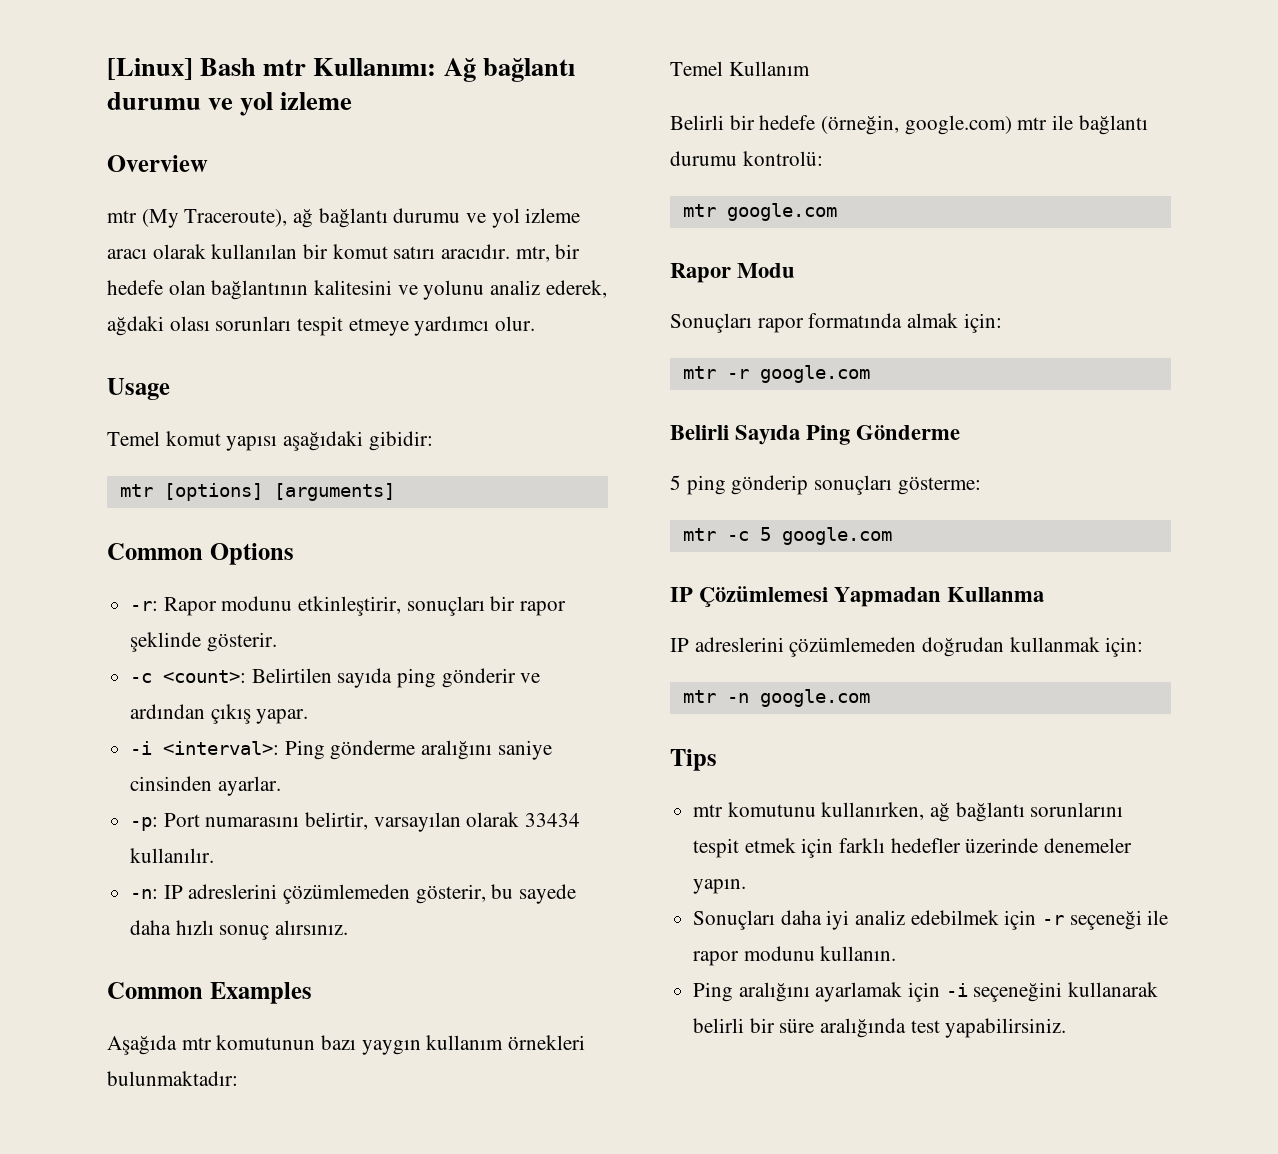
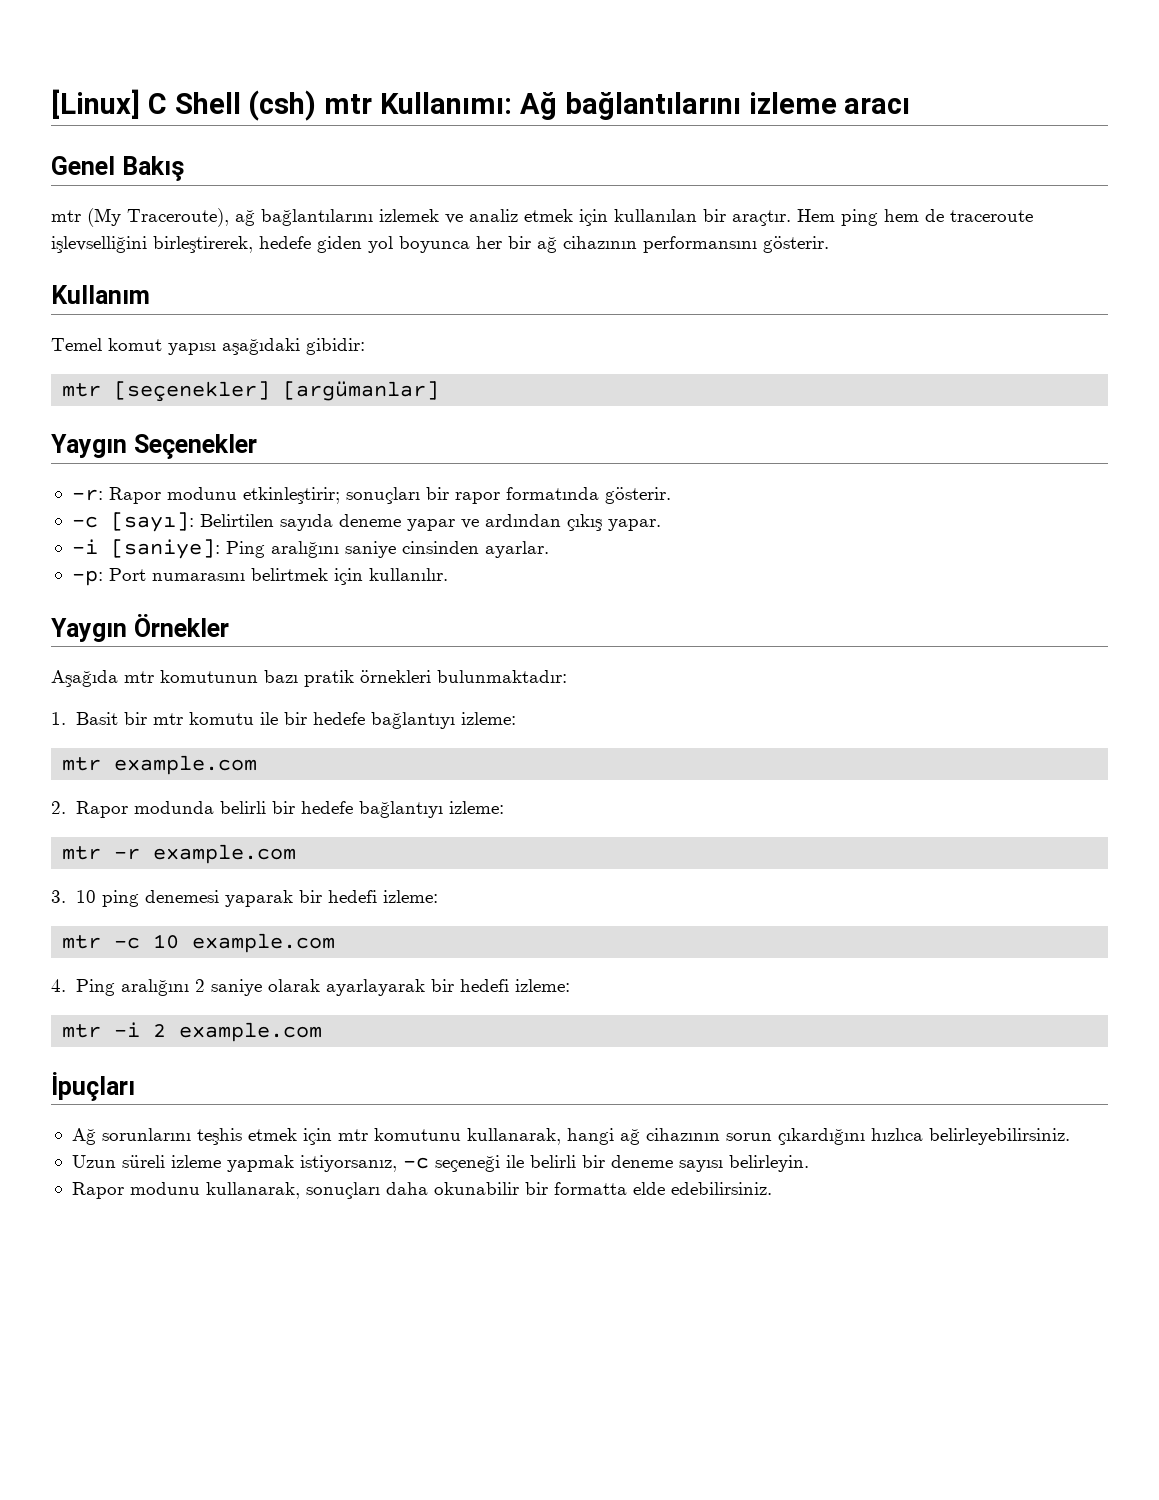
[200,58,575,82] [107,92,353,116] [107,155,208,172] [107,208,581,228] [107,244,581,262] [107,280,607,300] [107,316,536,336] [107,378,170,400] Bash mtr Kullanımı: Ağ bağlantı durumu ve yol izleme // Overview // mtr (My Traceroute), ağ bağlantı durumu ve yol izleme aracı olarak kullanılan bir komut satırı aracıdır. mtr, bir hedefe olan bağlantının kalitesini ve yolunu analiz ederek, ağdaki olası sorunları tespit etmeye yardımcı olur. // Usage -> [147,90,911,121] [51,156,184,181] [51,208,1033,227] [51,236,829,253] [51,285,150,304] C Shell (csh) mtr Kullanımı: Ağ bağlantılarını izleme aracı // Genel Bakış // mtr (My Traceroute), ağ bağlantılarını izlemek ve analiz etmek için kullanılan bir araçtır. Hem ping hem de traceroute işlevselliğini birleştirerek, hedefe giden yol boyunca her bir ağ cihazının performansını gösterir. // Kullanım
[163,483,395,501] [107,543,294,565] [options] [arguments] // Common Options -> [114,381,440,402] [51,434,257,459] [seçenekler] [argümanlar] // Yaygın Seçenekler
[298,596,402,616] etkinleştirir, -> [242,487,340,504] etkinleştirir;
[130,632,202,652] şeklinde -> [505,487,599,500] formatında
[163,670,247,683] <count>: -> [110,512,194,532] [sayı]:
[397,668,516,688] ping gönderir -> [338,514,455,531] deneme yapar
[163,740,416,760] <interval>: Ping gönderme -> [110,539,265,559] [saniye]: Ping
[305,812,581,832] [130,848,215,863] [130,884,577,904] [130,920,349,940] [107,982,312,1004] belirtir, varsayılan olarak 33434 kullanılır. // -n: IP adreslerini çözümlemeden gösterir, bu sayede daha hızlı sonuç alırsınız. // Common Examples -> [250,568,448,585] [51,614,229,642] belirtmek için kullanılır. // Yaygın Örnekler
[361,1035,504,1055] yaygın kullanım -> [304,670,354,687] pratik
[670,61,810,76] [670,115,1148,135] [670,151,823,166] [682,203,837,221] [670,263,796,283] [670,313,1002,333] [682,365,870,383] [670,425,961,445] [670,475,981,495] [682,527,892,545] [670,586,1045,607] [670,637,1144,657] [682,689,870,707] [670,749,717,771] [693,802,1124,822] [693,838,1133,858] [693,879,747,894] [693,910,1169,930] [693,946,897,966] [693,982,1159,1002] [693,1018,1067,1038] Temel Kullanım // Belirli bir hedefe (örneğin, google.com) mtr ile bağlantı durumu kontrolü: // mtr google.com // Rapor Modu // Sonuçları rapor formatında almak için: // mtr -r google.com // Belirli Sayıda Ping Gönderme // 5 ping gönderip sonuçları gösterme: // mtr -c 5 google.com // IP Çözümlemesi Yapmadan Kullanma // IP adreslerini çözümlemeden doğrudan kullanmak için: // mtr -n google.com // Tips // mtr komutunu kullanırken, ağ bağlantı sorunlarını tespit etmek için farklı hedefler üzerinde denemeler yapın. // Sonuçları daha iyi analiz edebilmek için -r seçeneği ile rapor modunu kullanın. // Ping aralığını ayarlamak için -i seçeneğini kullanarak belirli bir süre aralığında test yapabilirsiniz. -> [51,712,517,729] [62,755,258,775] [51,801,505,818] [62,844,297,864] [51,890,439,907] [62,933,336,953] [51,979,571,996] [62,1022,323,1042] [51,1072,135,1101] [71,1128,1070,1145] [71,1155,809,1172] [71,1182,772,1199] 1. Basit bir mtr komutu ile bir hedefe bağlantıyı izleme: // mtr example.com // 2. Rapor modunda belirli bir hedefe bağlantıyı izleme: // mtr -r example.com // 3. 10 ping denemesi yaparak bir hedefi izleme: // mtr -c 10 example.com // 4. Ping aralığını 2 saniye olarak ayarlayarak bir hedefi izleme: // mtr -i 2 example.com // İpuçları // Ağ sorunlarını teşhis etmek için mtr komutunu kullanarak, hangi ağ cihazının sorun çıkardığını hızlıca belirleyebilirsiniz. // Uzun süreli izleme yapmak istiyorsanız, -c seçeneği ile belirli bir deneme sayısı belirleyin. // Rapor modunu kullanarak, sonuçları daha okunabilir bir formatta elde edebilirsiniz.

